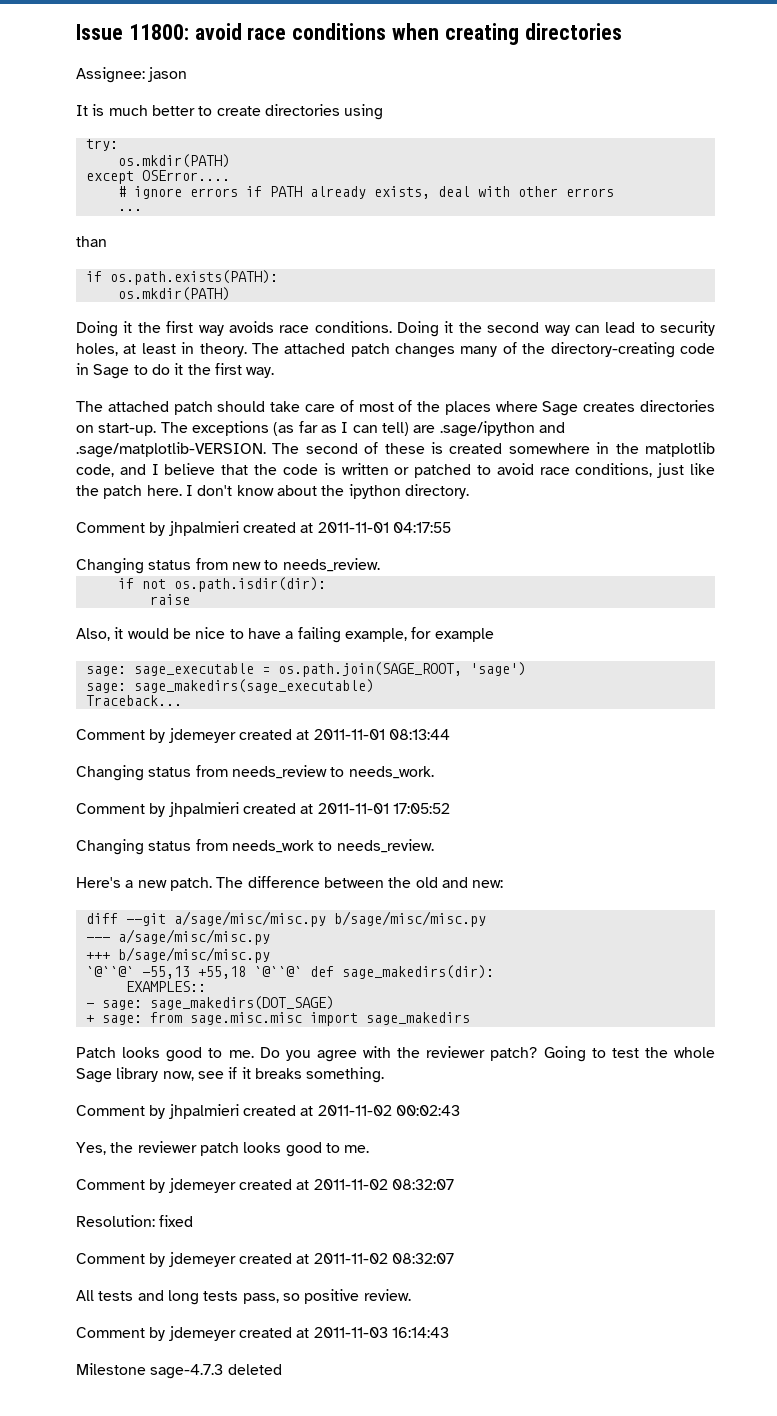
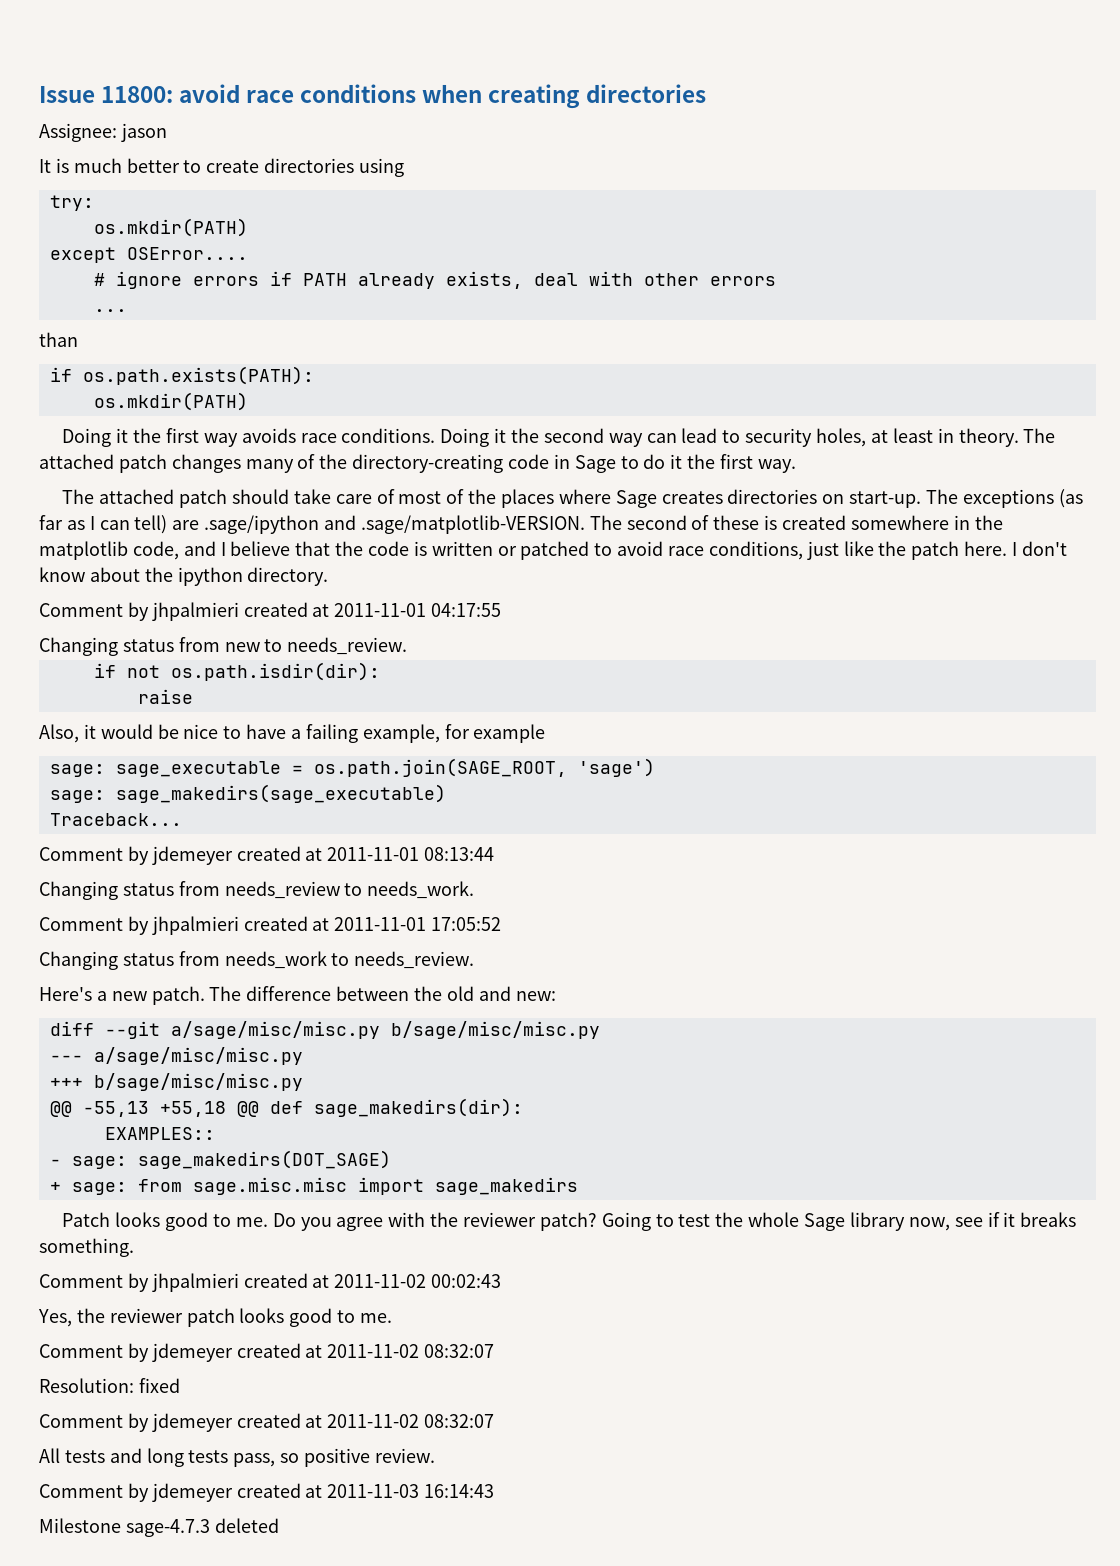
[85,966,134,977] `@``@` -> [49,1101,72,1117] @@
[253,966,302,977] `@``@` -> [236,1101,259,1117] @@

